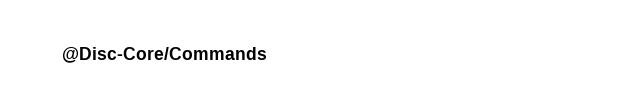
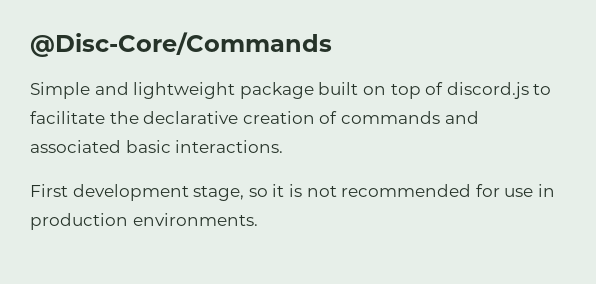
(267, 55) none -> [30,82,552,99] [30,111,479,124] [30,140,284,153] [30,184,555,201] [30,213,258,230] // Simple and lightweight package built on top of discord.js to facilitate the declarative creation of commands and associated basic interactions. // First development stage, so it is not recommended for use in production environments.

